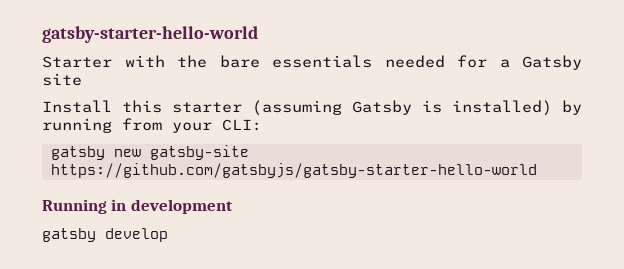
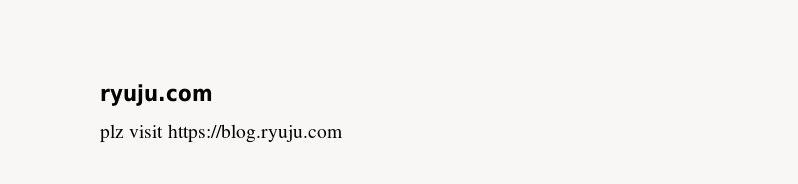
[42,26,258,43] [42,55,582,70] [42,73,82,86] [42,100,582,116] [42,118,262,133] [50,145,249,160] [50,163,537,178] [42,199,233,214] [42,228,168,242] gatsby-starter-hello-world // Starter with the bare essentials needed for a Gatsby site // Install this starter (assuming Gatsby is installed) by running from your CLI: // gatsby new gatsby-site https://github.com/gatsbyjs/gatsby-starter-hello-world // Running in development // gatsby develop -> [100,84,213,106] [100,124,343,143] ryuju.com // plz visit https://blog.ryuju.com

